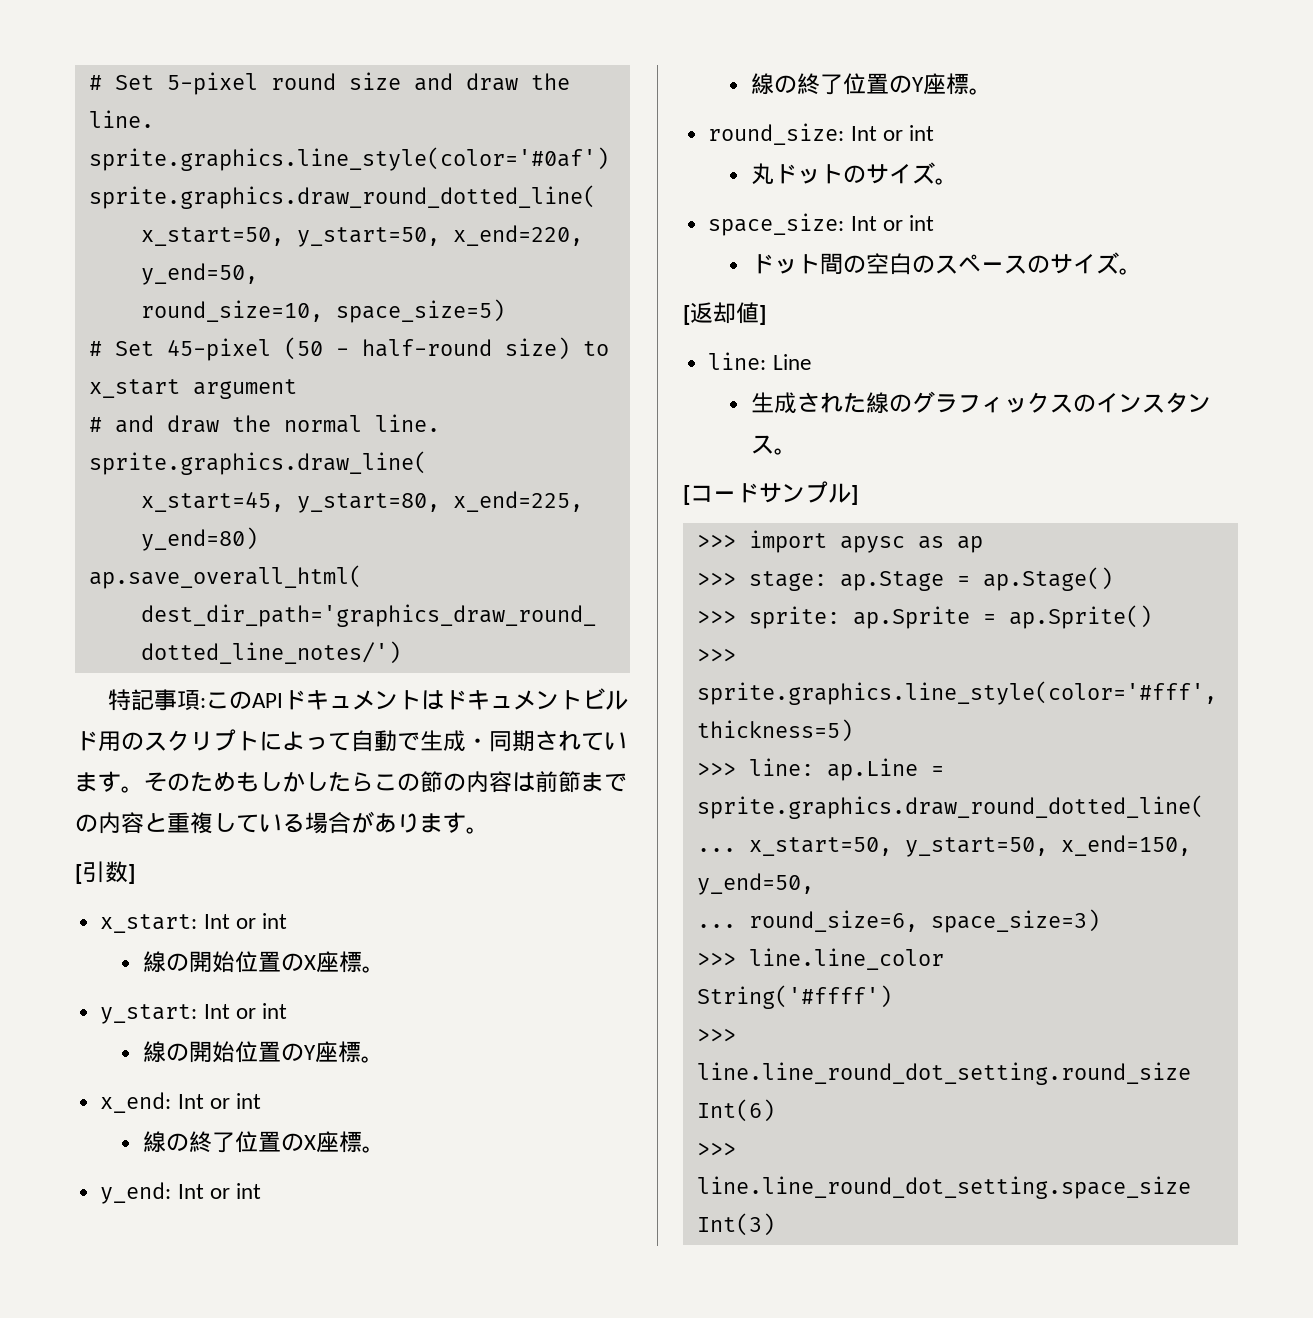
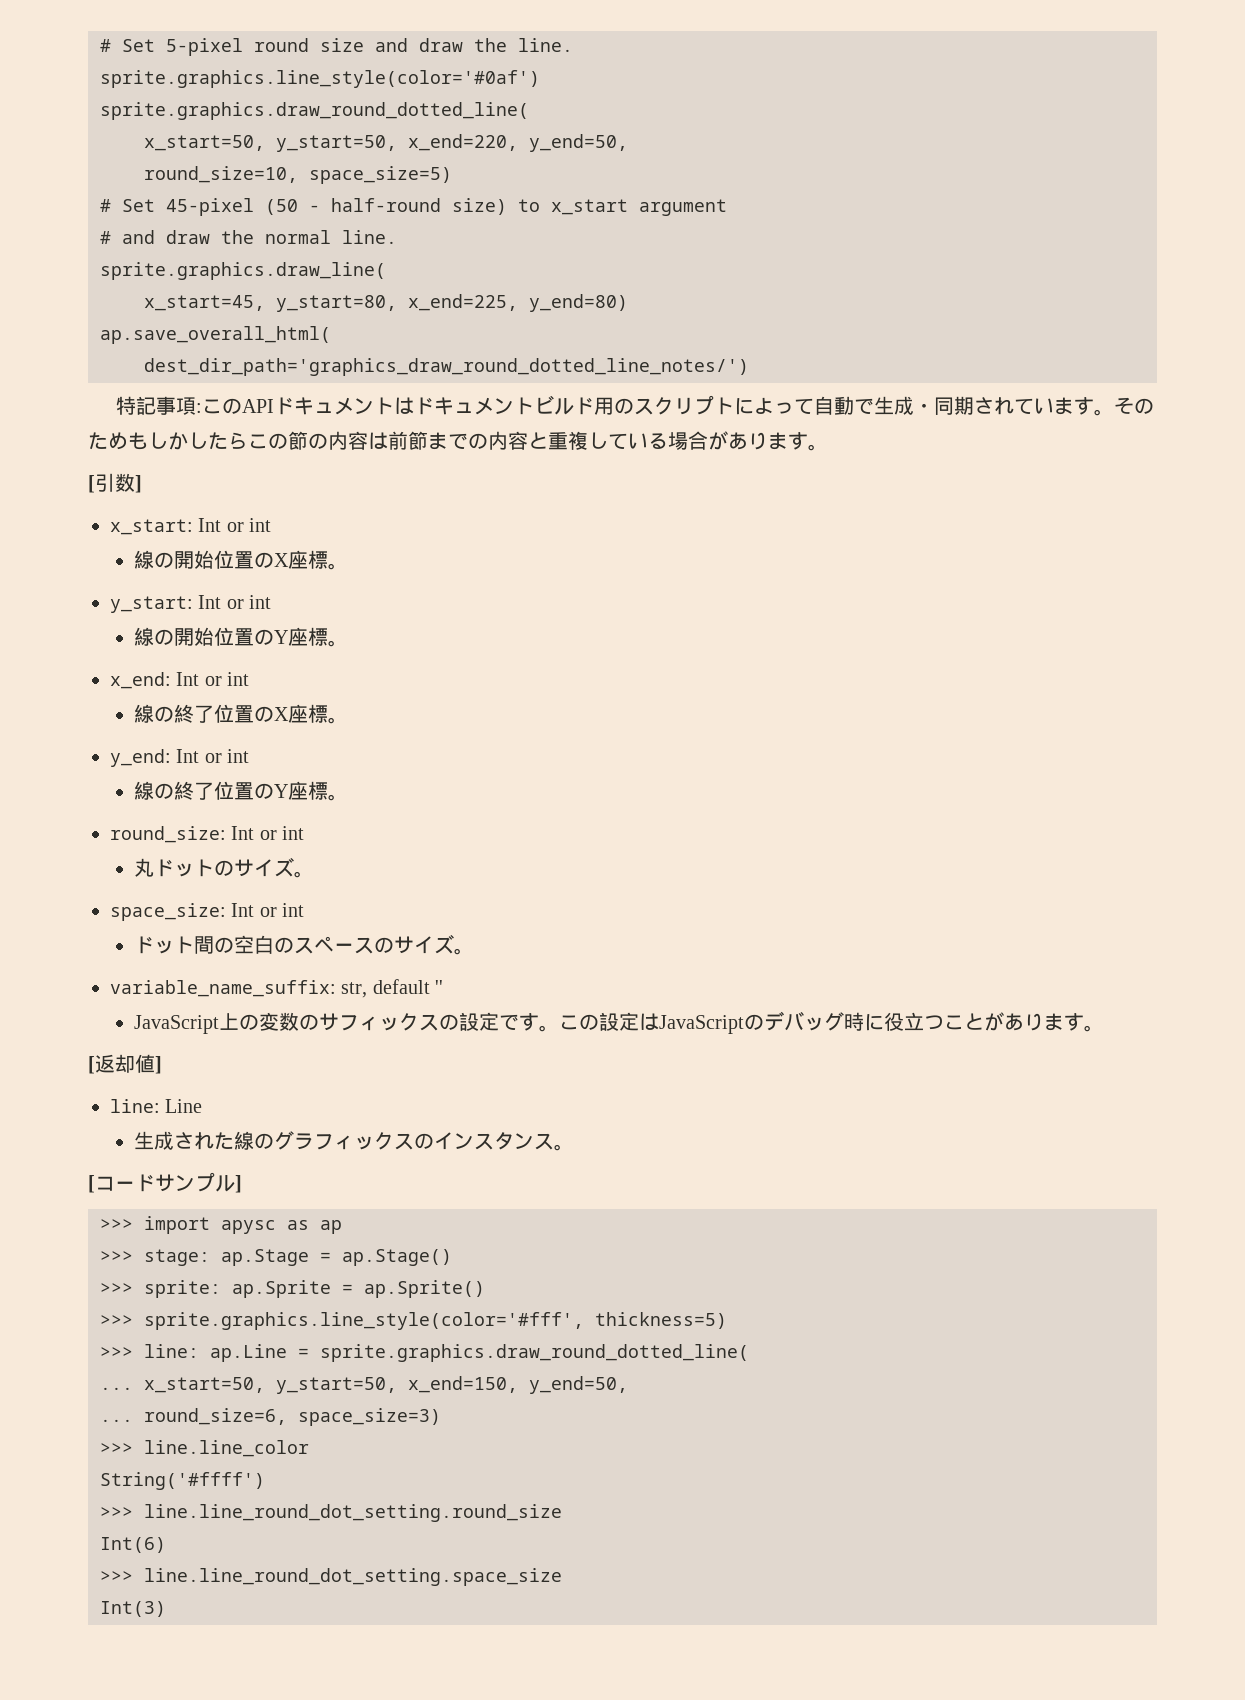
(1142, 271) none -> [110,979,444,998] [133,1011,1104,1034] // variable_name_suffix: str, default '' // JavaScript上の変数のサフィックスの設定です。この設定はJavaScriptのデバッグ時に役立つことがあります。

